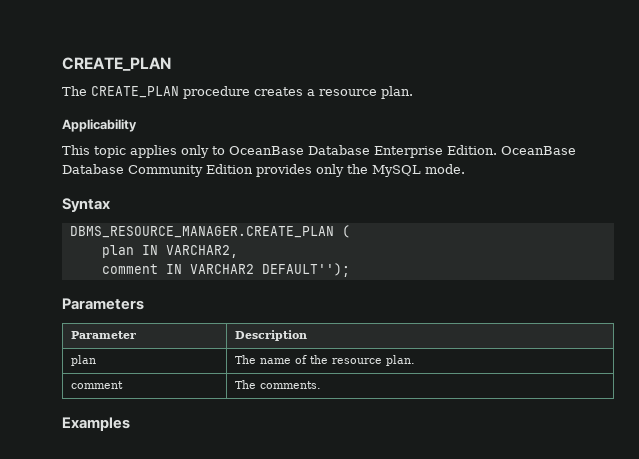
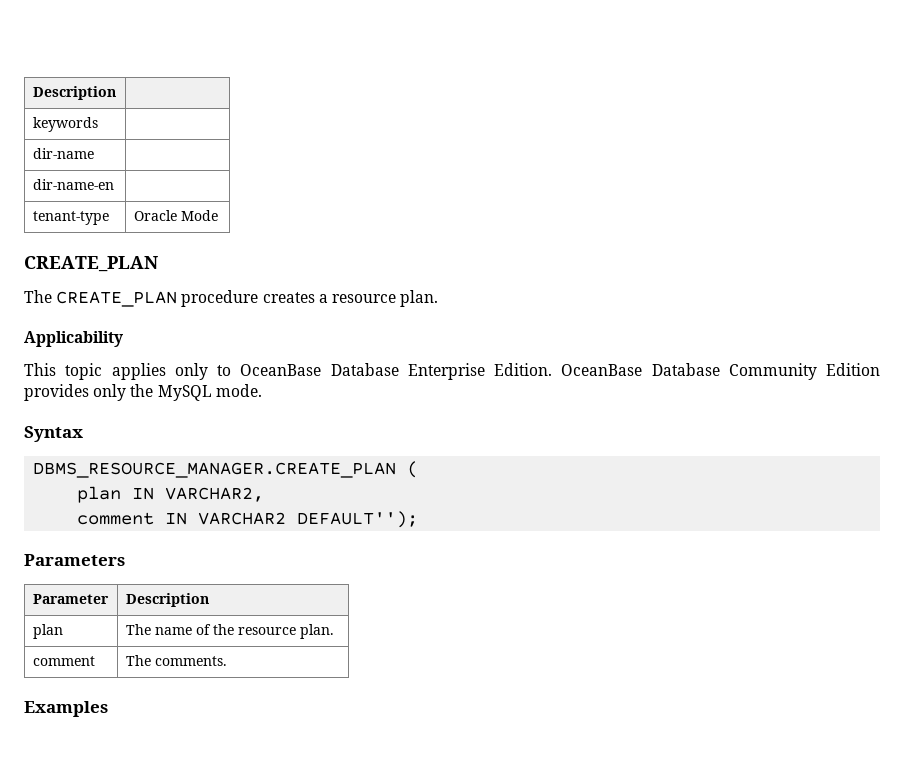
(62, 64) none -> [32,86,116,100] [32,117,98,132] [32,148,94,159] [32,179,114,190] [32,211,109,225] [133,210,218,221] Description | // keywords | // dir-name | // dir-name-en | // tenant-type | Oracle Mode //

